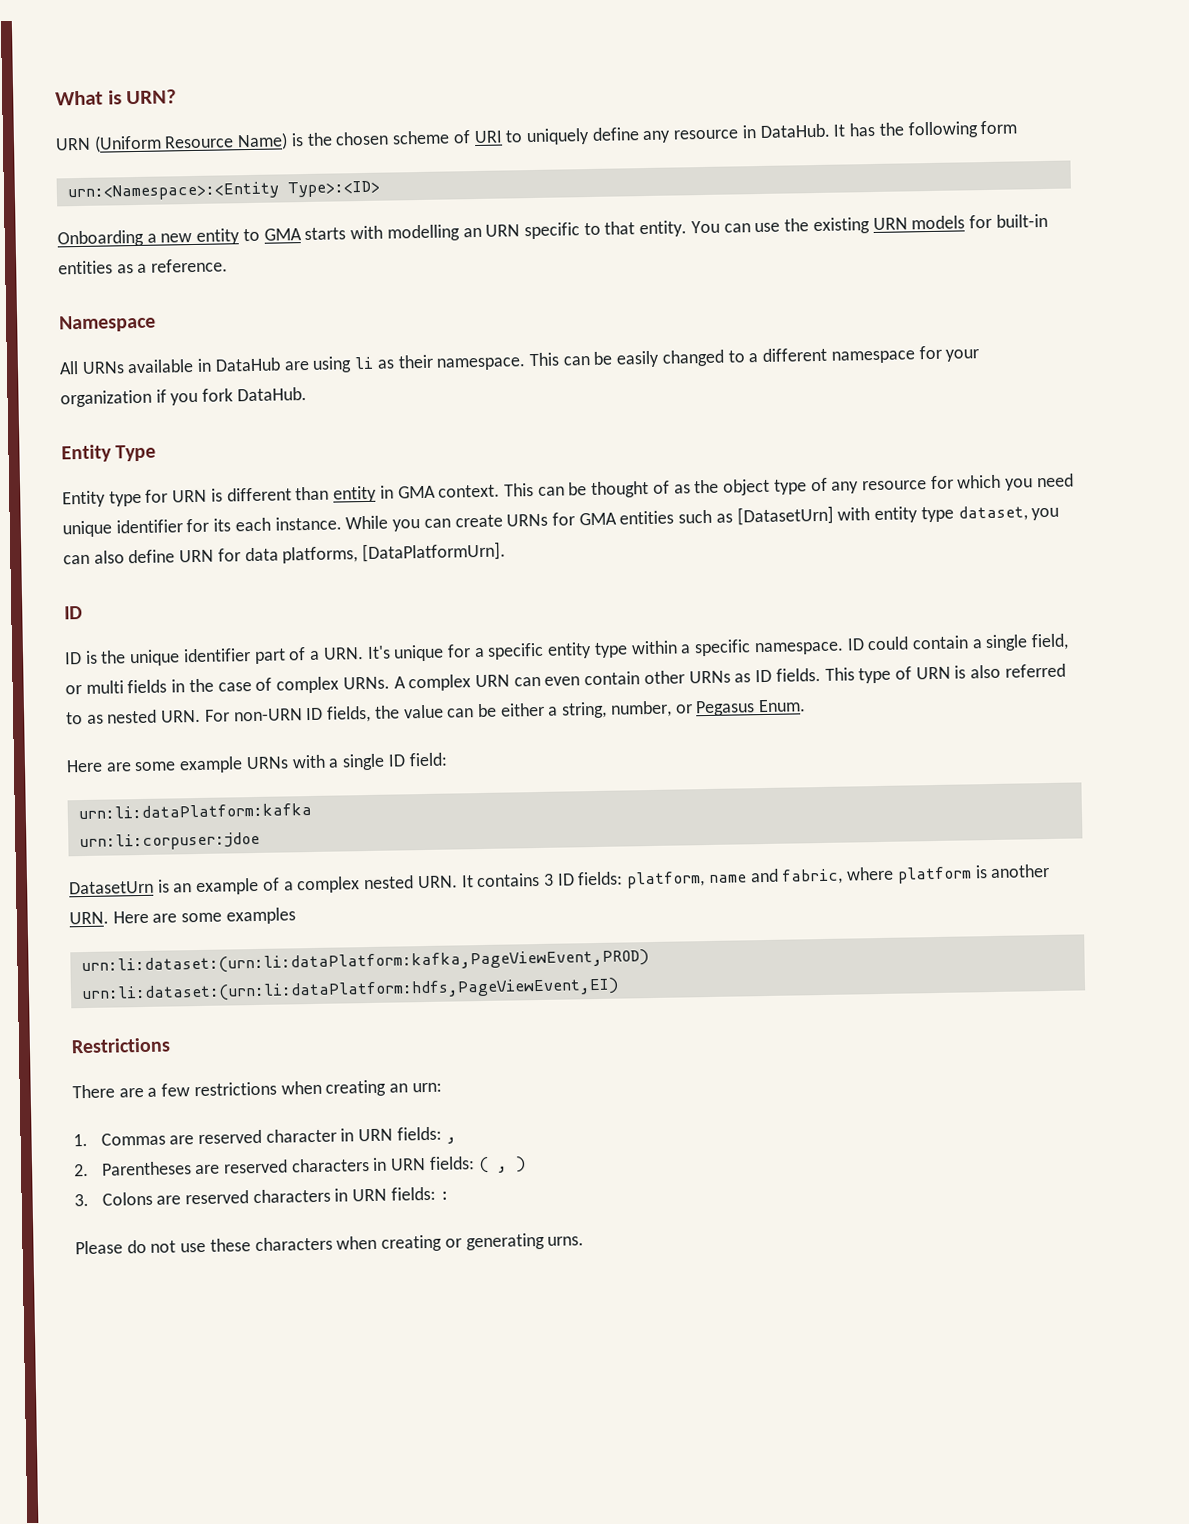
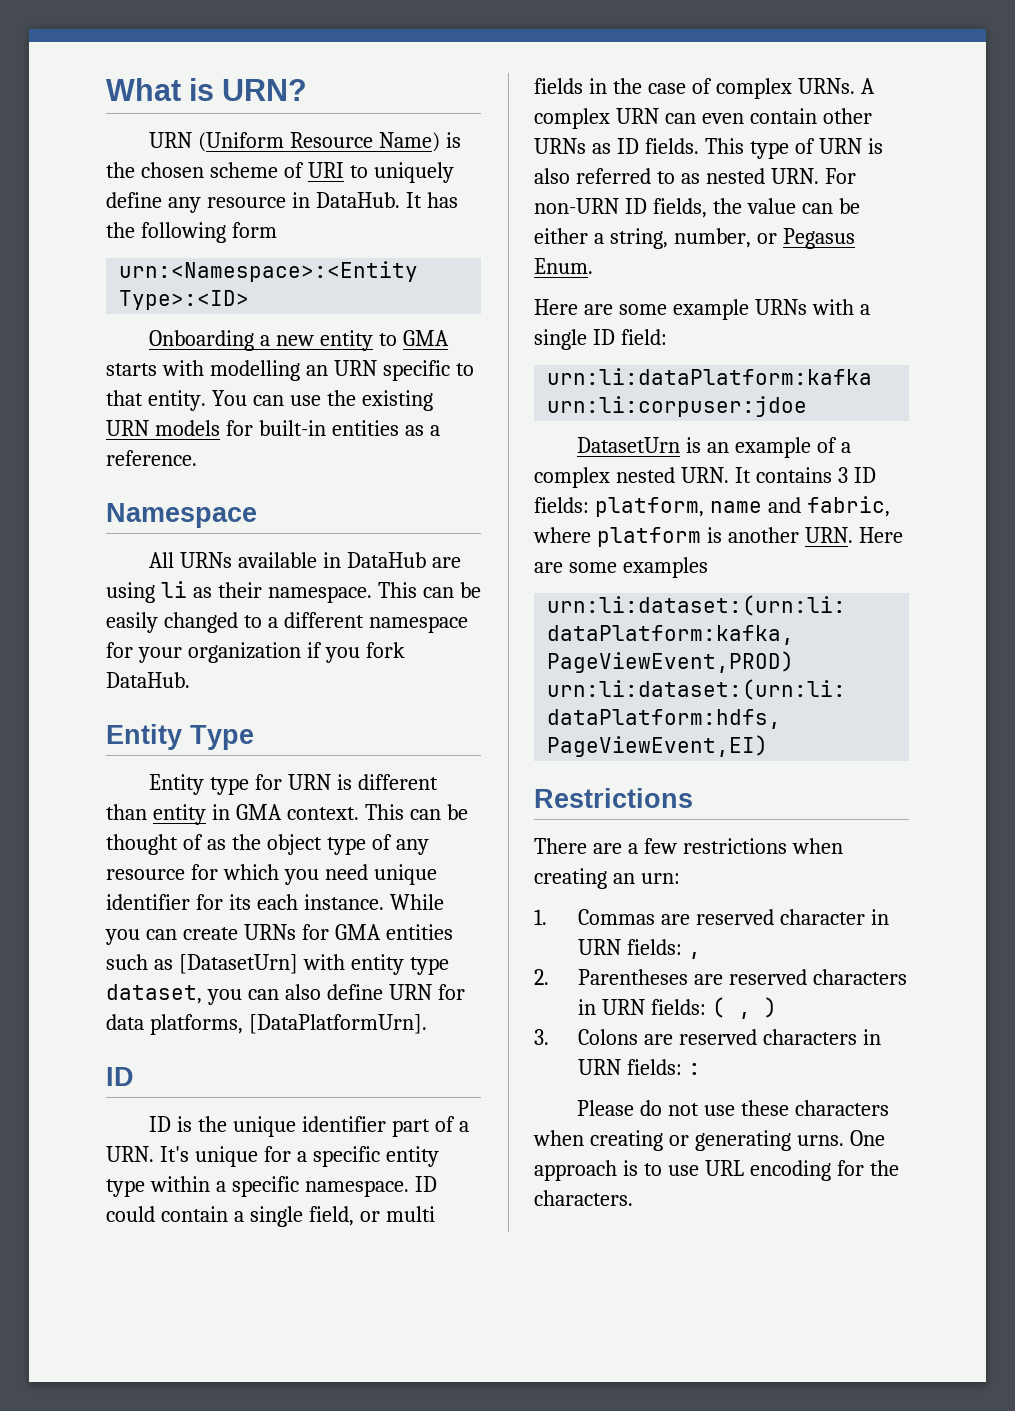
(585, 1241) none -> [849,1130,885,1146] [534,1160,899,1181] [534,1190,633,1206] One approach is to use URL encoding for the characters.

